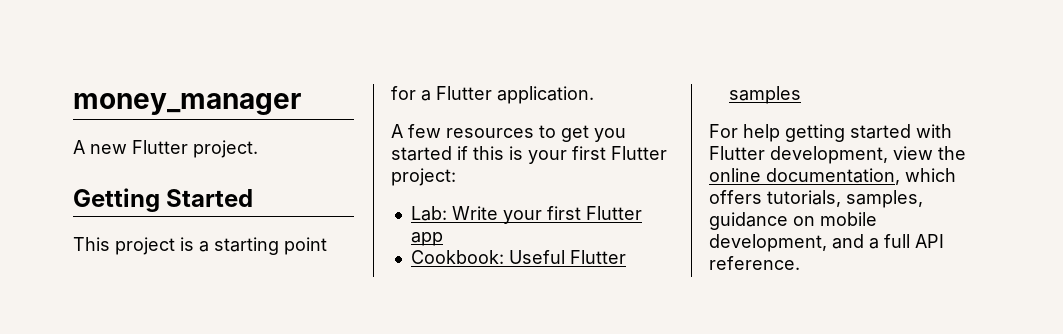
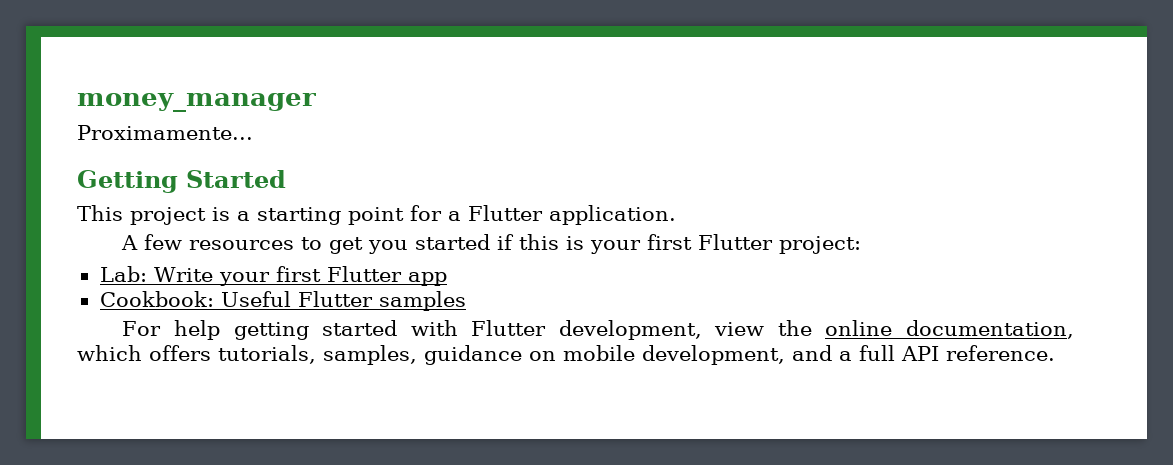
[73,140,258,158] A new Flutter project. -> [77,125,253,140] Proximamente...

